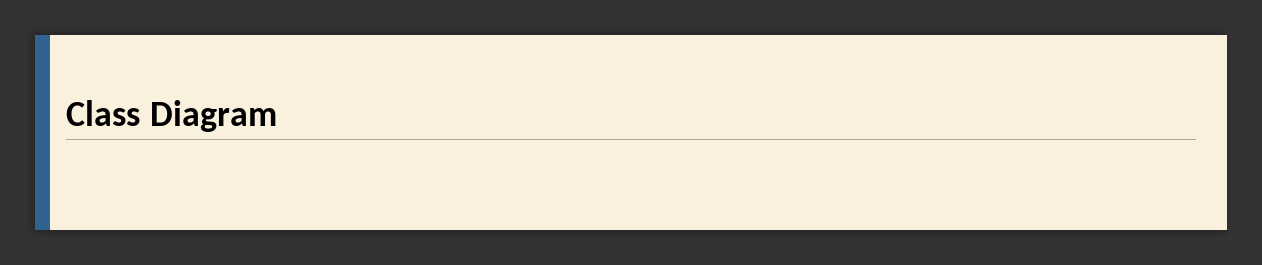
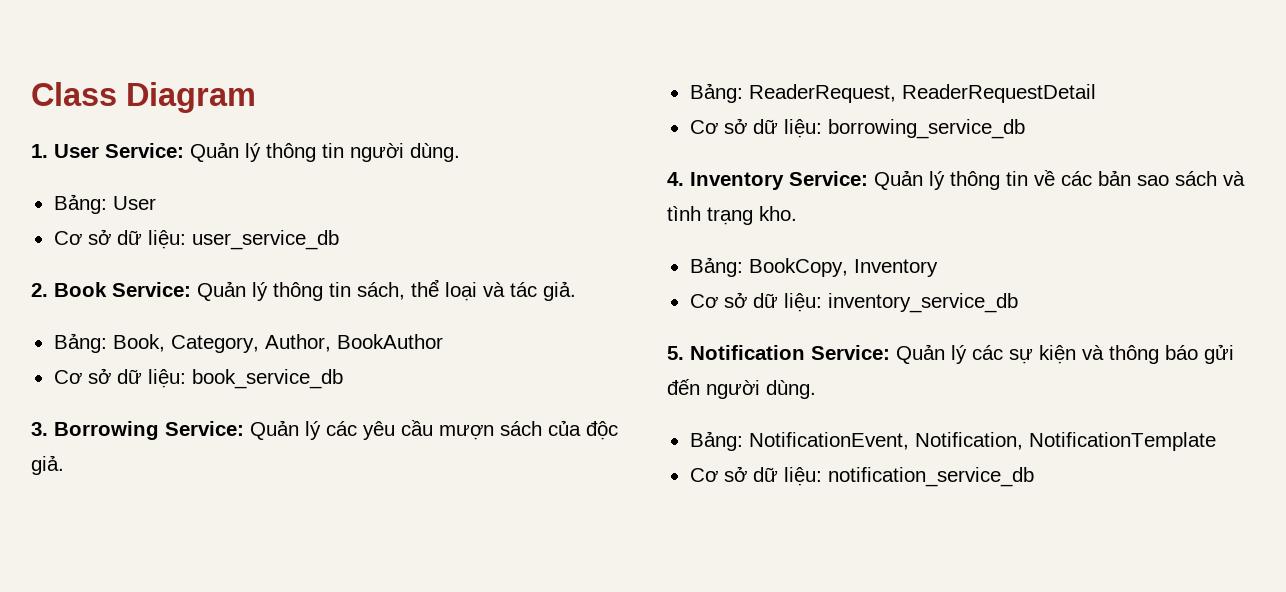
(277, 116) none -> [31,142,460,162] [53,194,156,214] [53,229,339,250] [31,279,576,301] [53,333,443,353] [53,368,343,389] [31,420,618,440] [31,455,64,475] [689,83,1096,103] [689,118,1025,139] [667,170,1245,190] [667,206,797,225] [689,257,938,277] [689,292,1018,313] [667,344,1234,364] [667,379,816,399] [689,431,1216,451] [689,466,1034,487] // 1. User Service: Quản lý thông tin người dùng. // Bảng: User // Cơ sở dữ liệu: user_service_db // 2. Book Service: Quản lý thông tin sách, thể loại và tác giả. // Bảng: Book, Category, Author, BookAuthor // Cơ sở dữ liệu: book_service_db // 3. Borrowing Service: Quản lý các yêu cầu mượn sách của độc giả. // Bảng: ReaderRequest, ReaderRequestDetail // Cơ sở dữ liệu: borrowing_service_db // 4. Inventory Service: Quản lý thông tin về các bản sao sách và tình trạng kho. // Bảng: BookCopy, Inventory // Cơ sở dữ liệu: inventory_service_db // 5. Notification Service: Quản lý các sự kiện và thông báo gửi đến người dùng. // Bảng: NotificationEvent, Notification, NotificationTemplate // Cơ sở dữ liệu: notification_service_db

